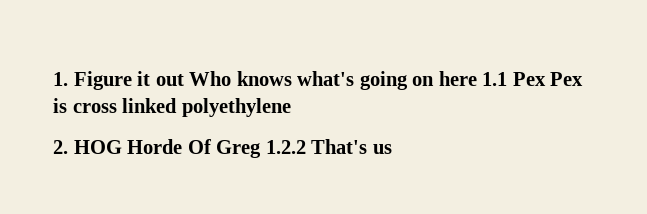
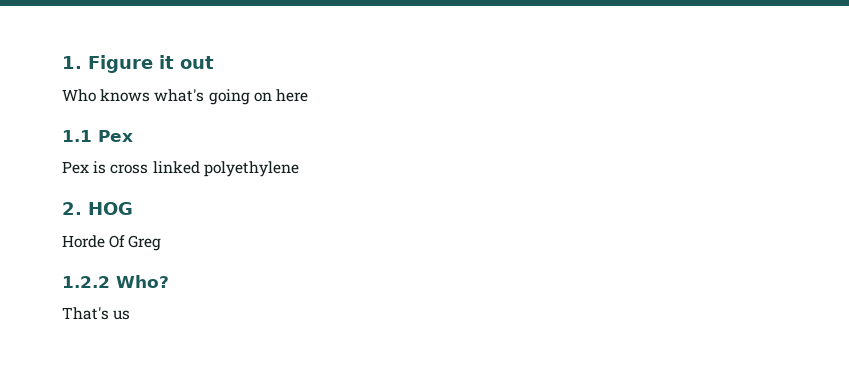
(184, 80) none -> (214, 62) //
(477, 78) none -> (308, 95) //
(546, 79) none -> (133, 136) //
(122, 147) none -> (133, 208) //
[265,140,306,154] 1.2.2 -> [62,275,169,288] // 1.2.2 Who? //

